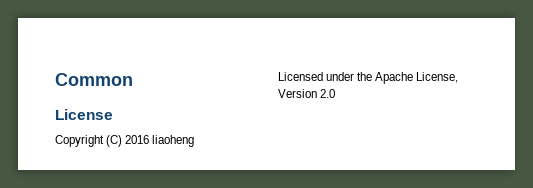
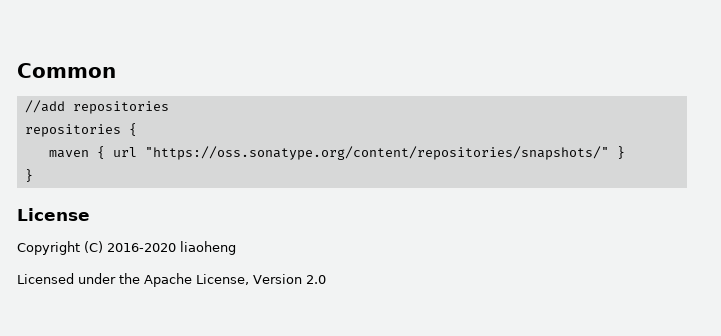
(133, 79) none -> [24,100,169,114] [24,123,137,137] [48,146,625,160] [24,169,33,182] // //add repositories // repositories { // maven { url "https://oss.sonatype.org/content/repositories/snapshots/" } // }
[125,135,150,144] 2016 -> [107,243,176,252] 2016-2020

